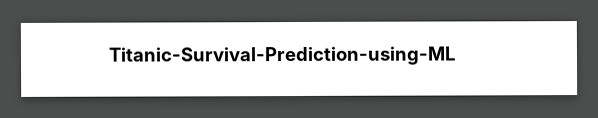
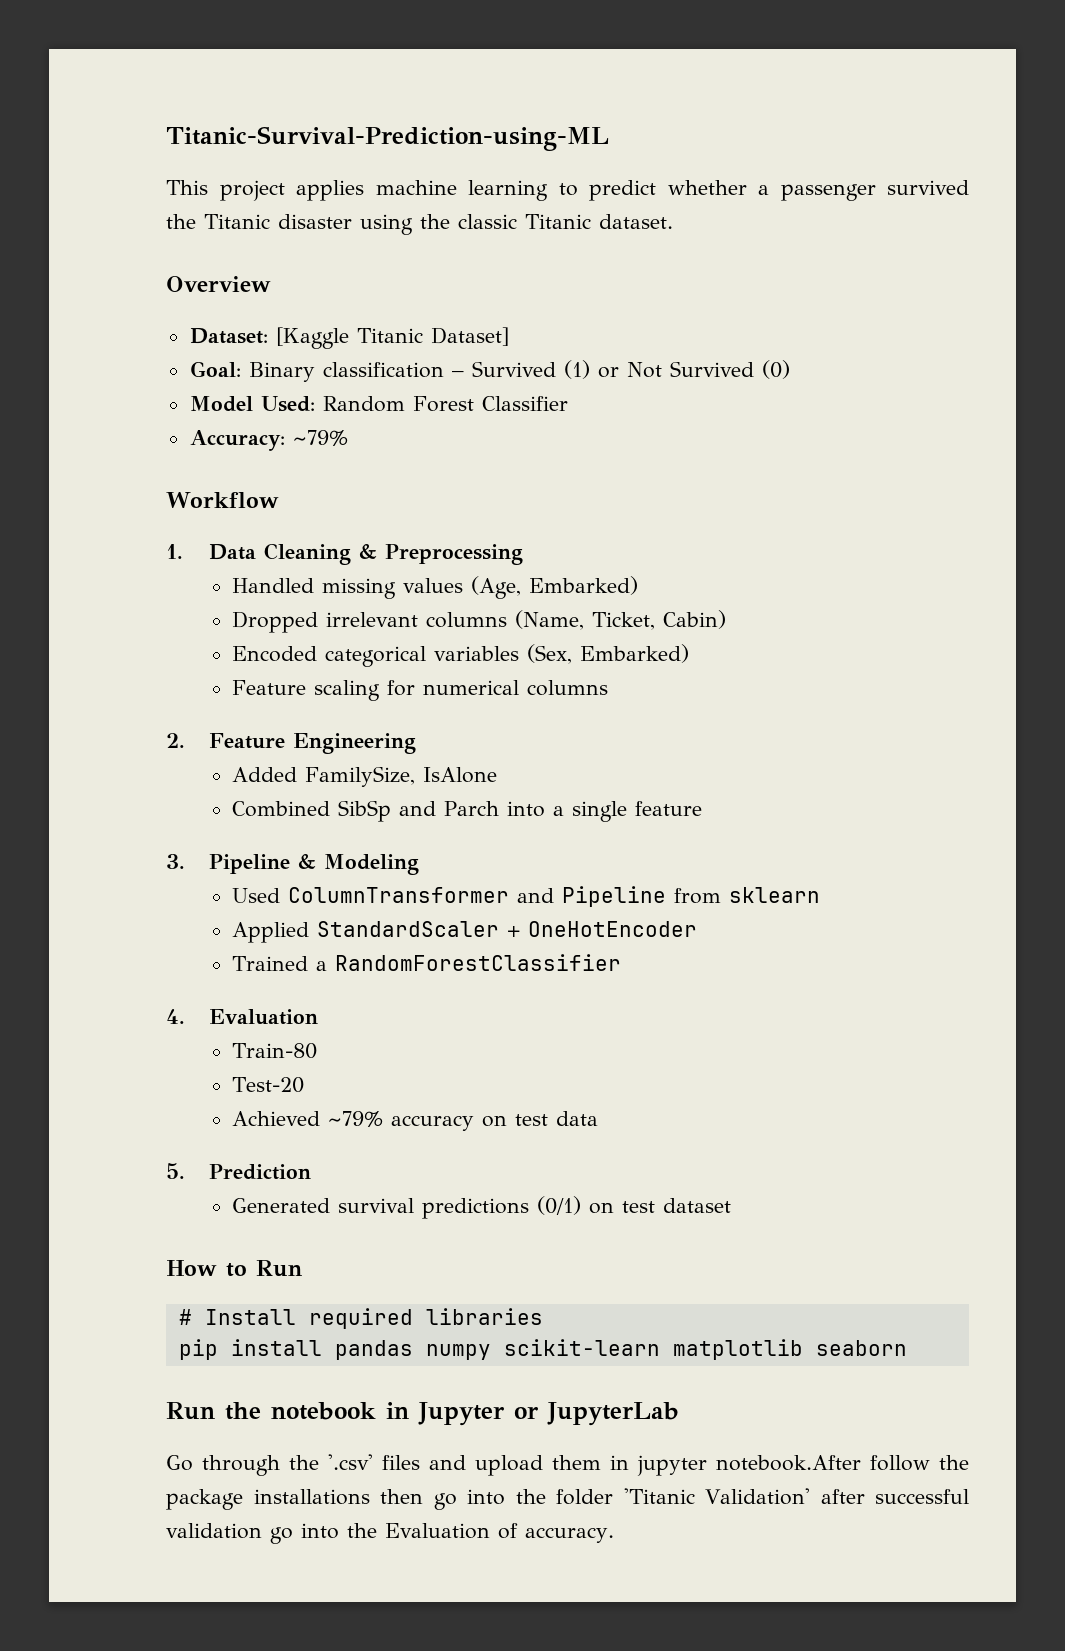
(456, 56) none -> [166,180,969,201] [166,214,673,235] [166,276,271,292] [189,327,509,349] [189,360,790,382] [189,396,568,412] [189,430,348,451] [166,492,279,508] [166,543,523,565] [232,576,639,599] [232,610,727,633] [232,644,690,667] [232,680,609,701] [166,733,416,754] [232,766,498,787] [232,800,703,822] [166,854,419,875] [232,886,821,907] [232,921,698,943] [232,954,622,971] [166,1009,318,1025] [232,1043,318,1059] [232,1077,305,1093] [232,1111,599,1131] [166,1163,311,1180] [232,1196,732,1219] [166,1260,303,1277] [178,1308,543,1329] [178,1339,907,1360] [166,1402,679,1426] [166,1454,969,1476] [166,1488,969,1510] [166,1523,614,1544] // This project applies machine learning to predict whether a passenger survived the Titanic disaster using the classic Titanic dataset. // Overview // Dataset: [Kaggle Titanic Dataset] // Goal: Binary classification – Survived (1) or Not Survived (0) // Model Used: Random Forest Classifier // Accuracy: ~79% // Workflow // 1. Data Cleaning & Preprocessing // Handled missing values (Age, Embarked) // Dropped irrelevant columns (Name, Ticket, Cabin) // Encoded categorical variables (Sex, Embarked) // Feature scaling for numerical columns // 2. Feature Engineering // Added FamilySize, IsAlone // Combined SibSp and Parch into a single feature // 3. Pipeline & Modeling // Used ColumnTransformer and Pipeline from sklearn // Applied StandardScaler + OneHotEncoder // Trained a RandomForestClassifier // 4. Evaluation // Train-80 // Test-20 // Achieved ~79% accuracy on test data // 5. Prediction // Generated survival predictions (0/1) on test dataset // How to Run // # Install required libraries // pip install pandas numpy scikit-learn matplotlib seaborn // Run the notebook in Jupyter or JupyterLab // Go through the '.csv' files and upload them in jupyter notebook.After follow the package installations then go into the folder 'Titanic Validation' after successful validation go into the Evaluation of accuracy.

